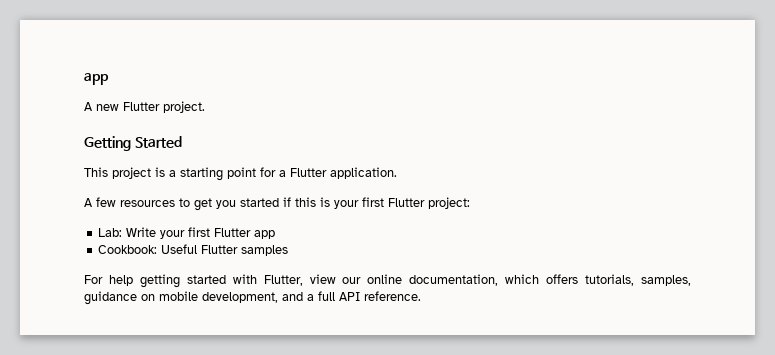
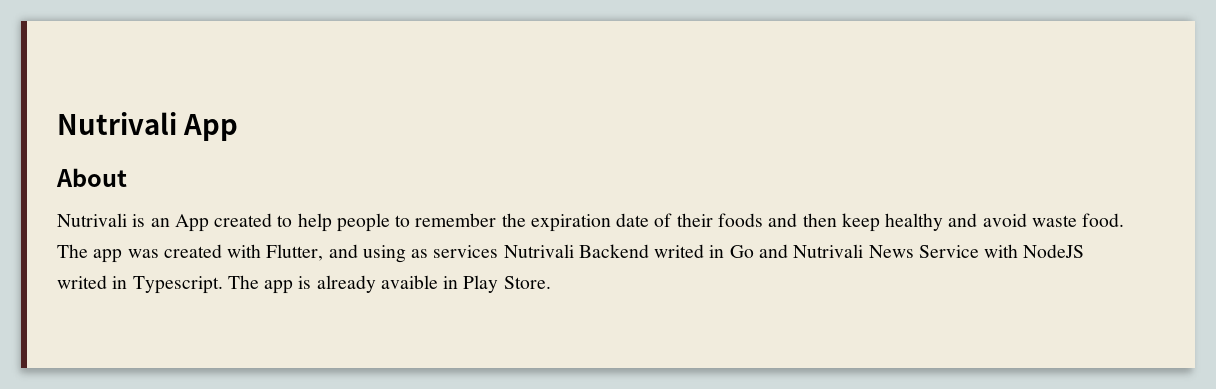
[84,73,109,85] [84,101,205,113] [84,136,182,151] [84,167,397,181] [84,197,470,211] [98,227,276,239] [98,244,289,256] [84,274,691,288] [84,291,421,305] app // A new Flutter project. // Getting Started // This project is a starting point for a Flutter application. // A few resources to get you started if this is your first Flutter project: // Lab: Write your first Flutter app // Cookbook: Useful Flutter samples // For help getting started with Flutter, view our online documentation, which offers tutorials, samples, guidance on mobile development, and a full API reference. -> [57,112,239,141] [56,168,127,187] [57,213,1125,232] [57,244,1085,263] [57,275,551,294] Nutrivali App // About // Nutrivali is an App created to help people to remember the expiration date of their foods and then keep healthy and avoid waste food. The app was created with Flutter, and using as services Nutrivali Backend writed in Go and Nutrivali News Service with NodeJS writed in Typescript. The app is already avaible in Play Store.

